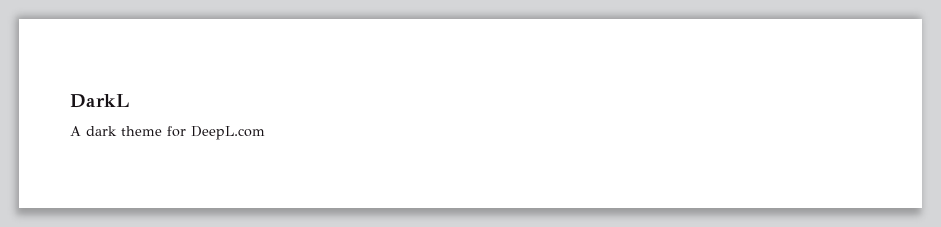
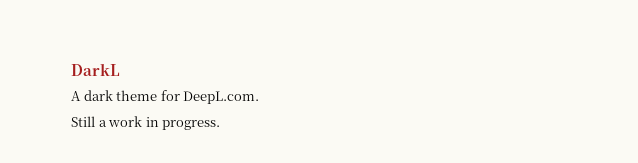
[191,126,265,140] DeepL.com -> [183,91,260,104] [71,116,221,130] DeepL.com. // Still a work in progress.

